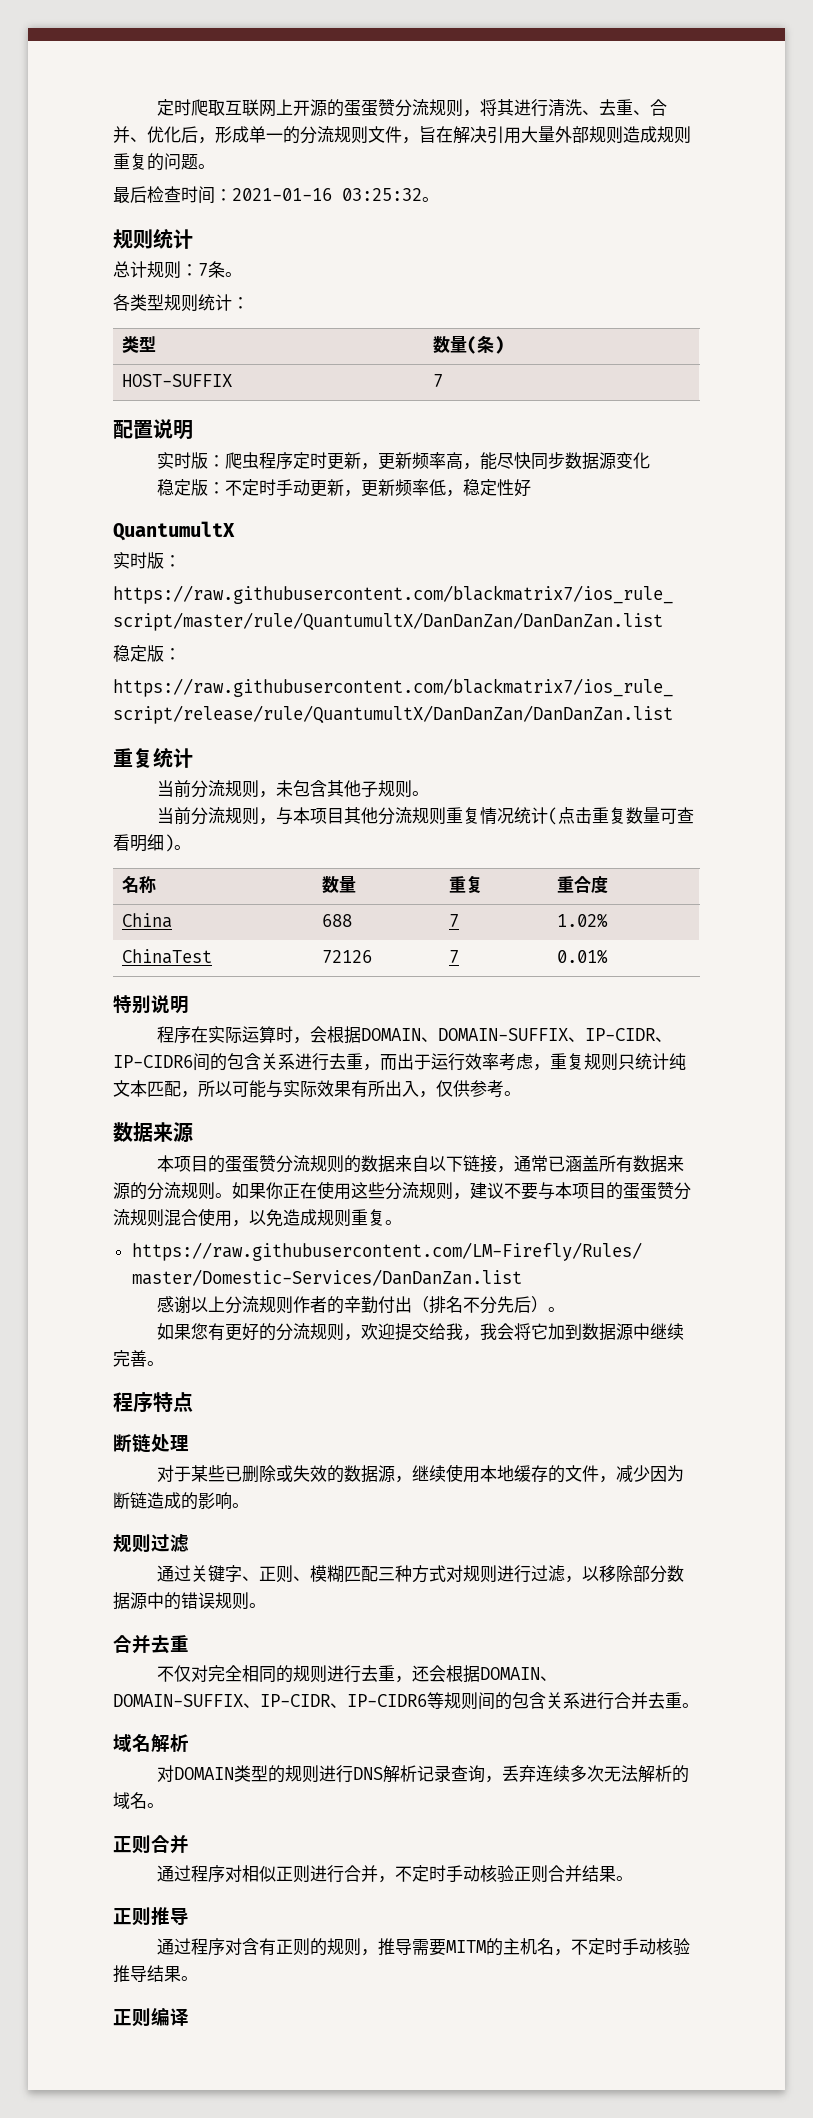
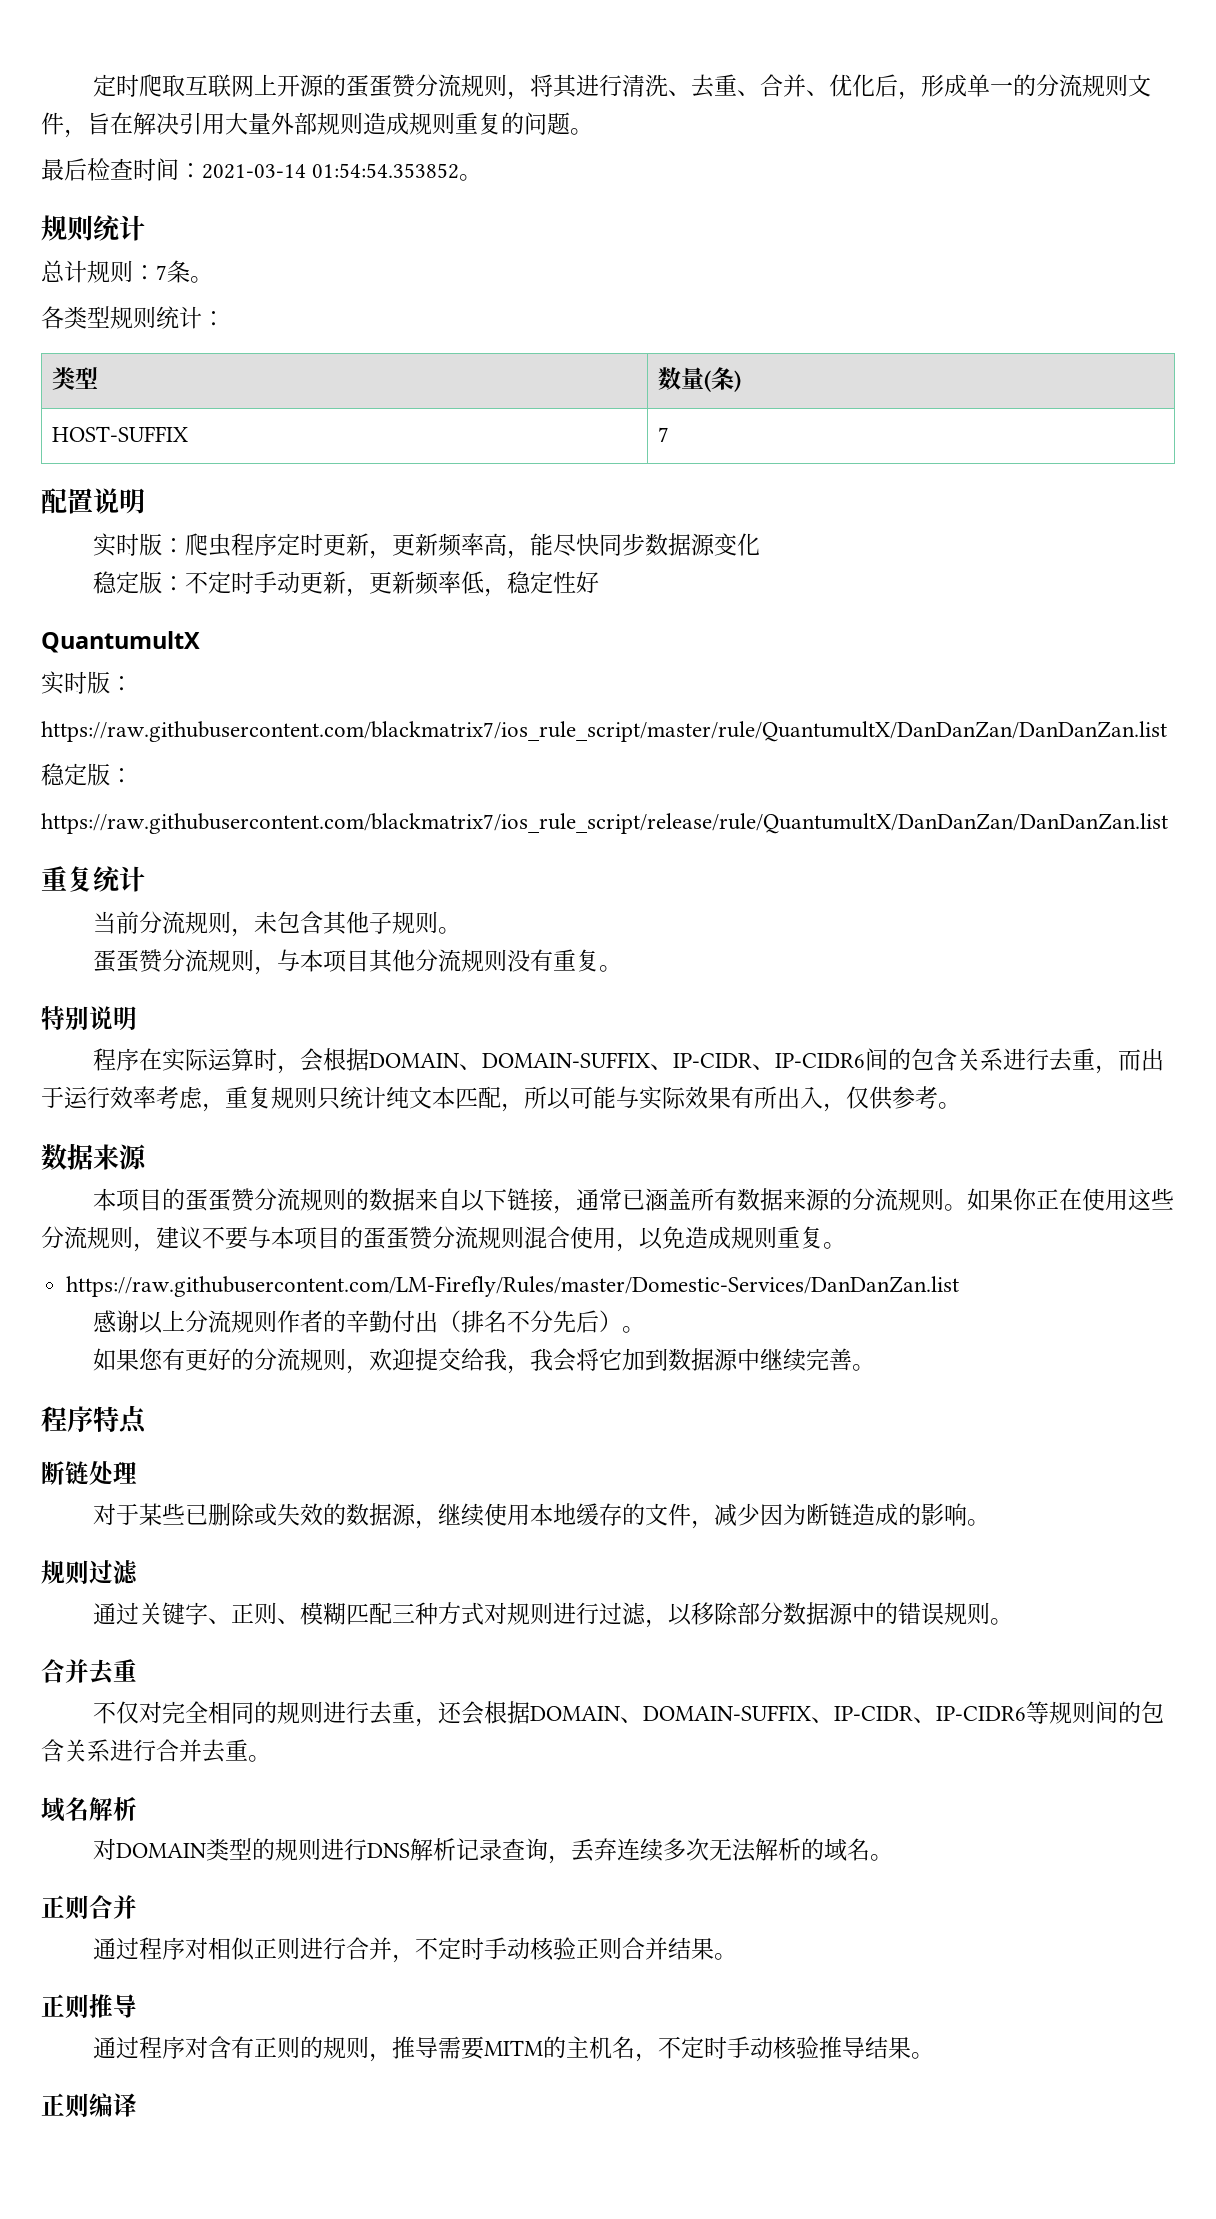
[232,188,422,201] 2021-01-16 03:25:32 -> [202,163,460,179] 2021-03-14 01:54:54.353852
[157,807,192,825] 当前 -> [93,949,164,973] 蛋蛋赞
[446,807,695,825] [113,834,191,852] [121,876,156,894] [321,876,356,893] [448,875,483,893] [556,876,608,894] [121,913,172,928] [321,914,352,927] [448,914,459,927] [556,913,608,928] [121,949,212,964] [321,950,372,963] [448,950,459,963] [556,949,608,964] 重复情况统计(点击重复数量可查看明细)。 // 名称 | 数量 | 重复 | 重合度 // China | 688 | 7 | 1.02% // ChinaTest | 72126 | 7 | 0.01% -> [507,949,623,972] 没有重复。

